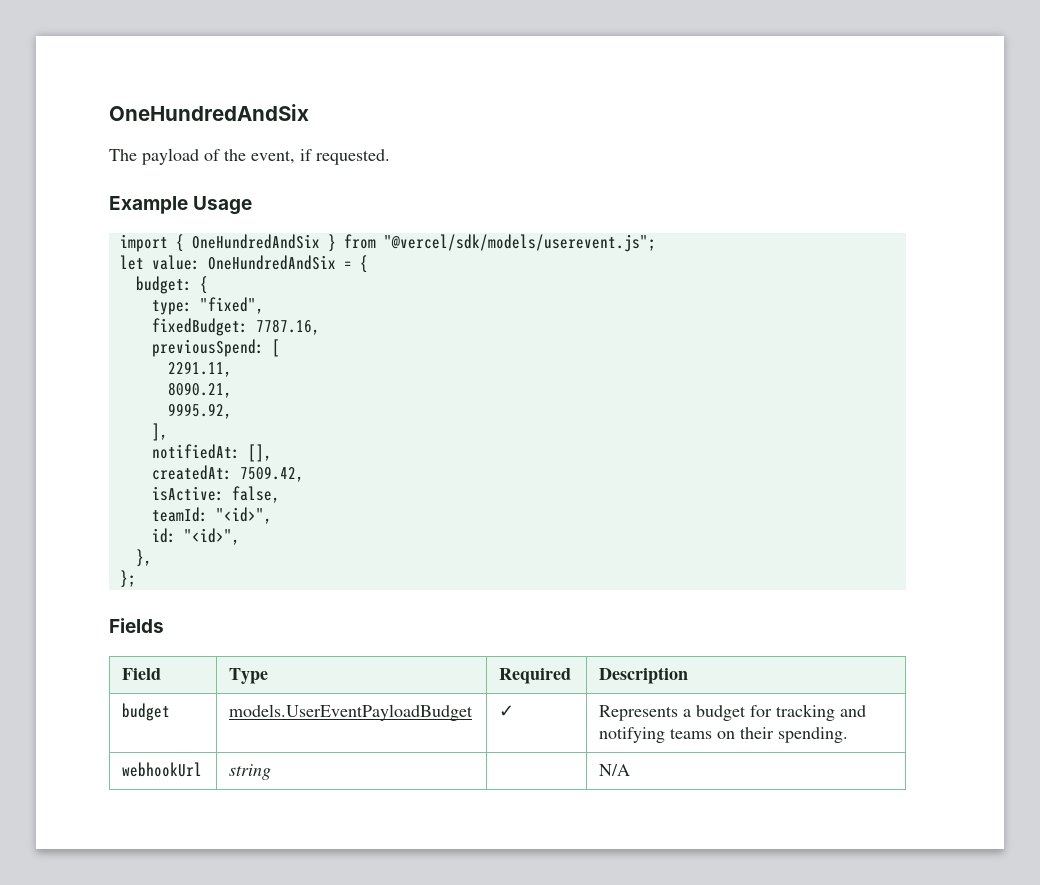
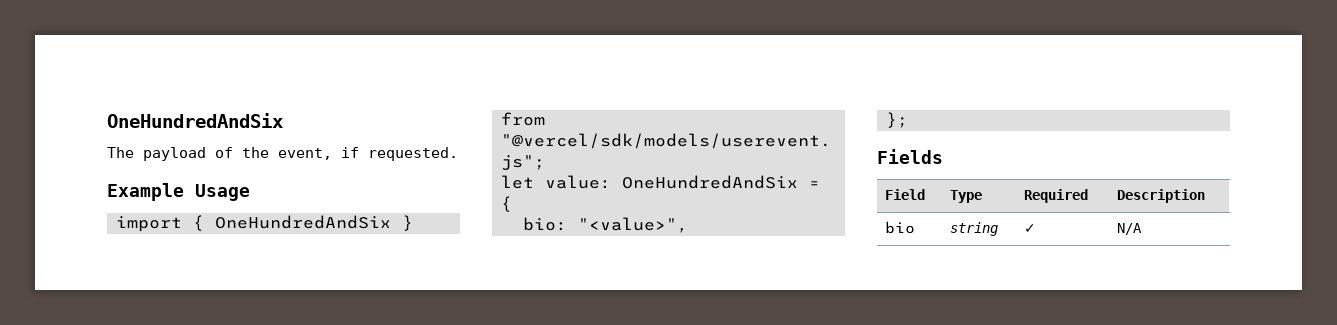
[135,276,208,294] [151,297,264,315] [151,318,320,336] [151,339,280,357] [167,361,232,377] [167,382,232,398] [167,403,232,419] [151,423,168,441] [151,444,272,462] [151,465,304,482] [151,486,280,503] [151,507,272,524] [151,528,240,545] [135,549,152,567] budget: { // type: "fixed", // fixedBudget: 7787.16, // previousSpend: [ // 2291.11, // 8090.21, // 9995.92, // ], // notifiedAt: [], // createdAt: 7509.42, // isActive: false, // teamId: "<id>", // id: "<id>", // }, -> [523,217,688,233] bio: "<value>",
[122,703,171,721] [229,704,474,721] budget | models.UserEventPayloadBudget -> [885,221,916,234] [950,222,999,236] bio | string
[599,704,867,721] [599,727,849,743] [122,762,203,777] [229,764,272,780] | Represents a budget for tracking and notifying teams on their spending. // webhookUrl | string | -> (1037, 228) none

